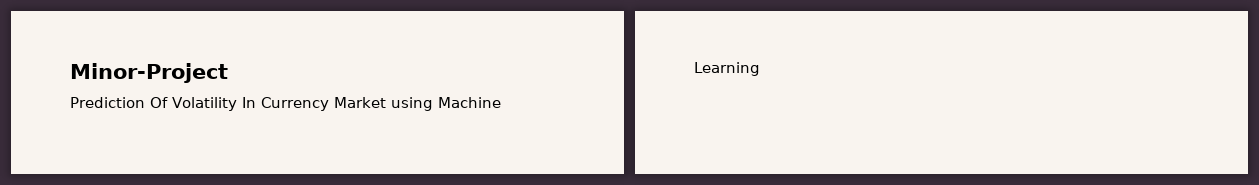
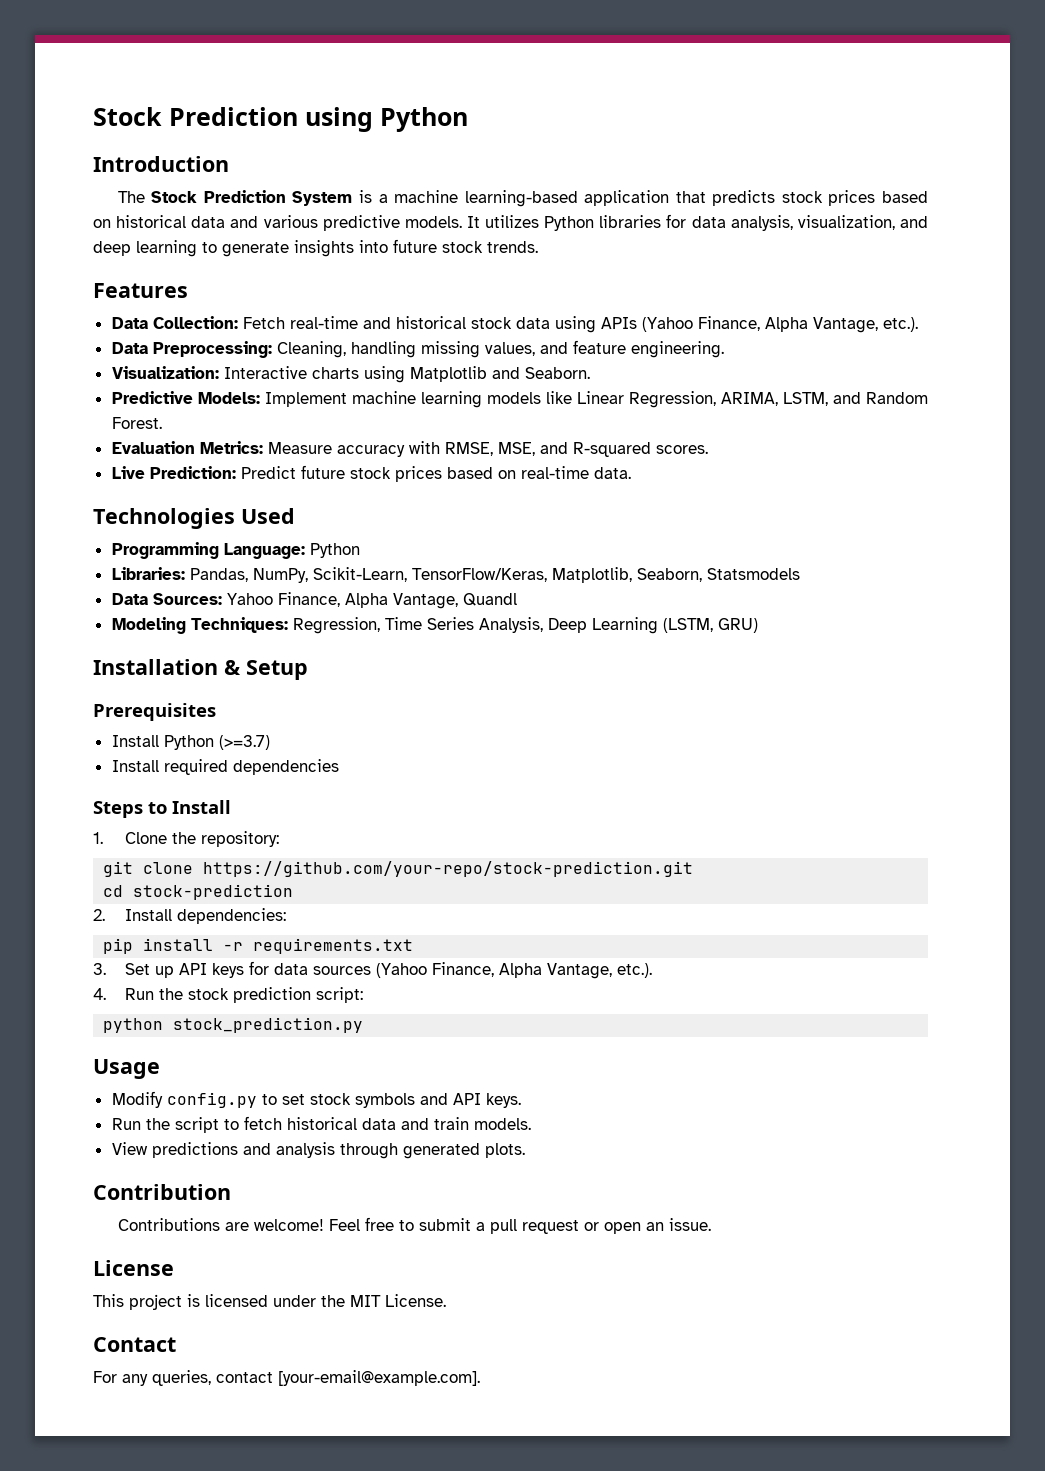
[70,63,228,83] [70,97,501,111] [694,62,760,76] Minor-Project // Prediction Of Volatility In Currency Market using Machine Learning -> [93,107,468,132] [93,156,229,172] [117,190,929,207] [93,214,928,231] [93,239,538,257] [93,283,188,298] [111,316,918,333] [111,340,724,358] [111,366,590,383] [111,391,928,408] [111,417,162,429] [111,441,708,457] [111,465,631,482] [93,508,295,529] [111,542,360,559] [111,567,800,583] [111,592,517,609] [111,617,758,634] [93,659,308,680] [93,703,216,721] [111,735,270,750] [111,759,339,775] [93,800,231,818] [93,831,280,847] [103,861,694,877] [103,884,294,900] [93,908,287,924] [103,938,414,954] [93,961,653,979] [93,987,364,1003] [103,1017,364,1033] [93,1059,160,1079] [111,1091,521,1108] [111,1116,531,1133] [111,1142,525,1159] [93,1184,231,1200] [117,1217,711,1234] [93,1260,174,1276] [93,1294,446,1310] [93,1337,176,1352] [93,1370,480,1386] Stock Prediction using Python // Introduction // The Stock Prediction System is a machine learning-based application that predicts stock prices based on historical data and various predictive models. It utilizes Python libraries for data analysis, visualization, and deep learning to generate insights into future stock trends. // Features // Data Collection: Fetch real-time and historical stock data using APIs (Yahoo Finance, Alpha Vantage, etc.). // Data Preprocessing: Cleaning, handling missing values, and feature engineering. // Visualization: Interactive charts using Matplotlib and Seaborn. // Predictive Models: Implement machine learning models like Linear Regression, ARIMA, LSTM, and Random Forest. // Evaluation Metrics: Measure accuracy with RMSE, MSE, and R-squared scores. // Live Prediction: Predict future stock prices based on real-time data. // Technologies Used // Programming Language: Python // Libraries: Pandas, NumPy, Scikit-Learn, TensorFlow/Keras, Matplotlib, Seaborn, Statsmodels // Data Sources: Yahoo Finance, Alpha Vantage, Quandl // Modeling Techniques: Regression, Time Series Analysis, Deep Learning (LSTM, GRU) // Installation & Setup // Prerequisites // Install Python (>=3.7) // Install required dependencies // Steps to Install // 1. Clone the repository: // git clone https://github.com/your-repo/stock-prediction.git // cd stock-prediction // 2. Install dependencies: // pip install -r requirements.txt // 3. Set up API keys for data sources (Yahoo Finance, Alpha Vantage, etc.). // 4. Run the stock prediction script: // python stock_prediction.py // Usage // Modify config.py to set stock symbols and API keys. // Run the script to fetch historical data and train models. // View predictions and analysis through generated plots. // Contribution // Contributions are welcome! Feel free to submit a pull request or open an issue. // License // This project is licensed under the MIT License. // Contact // For any queries, contact [your-email@example.com].

